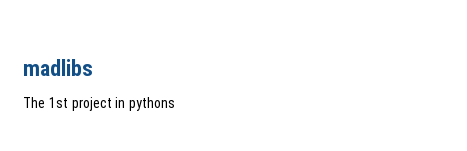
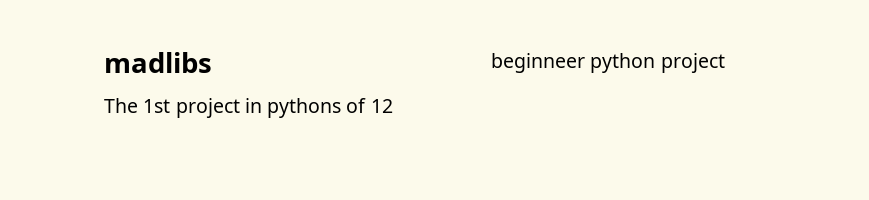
(176, 104) none -> [346,98,393,113] [491,53,725,73] of 12 beginneer python project

